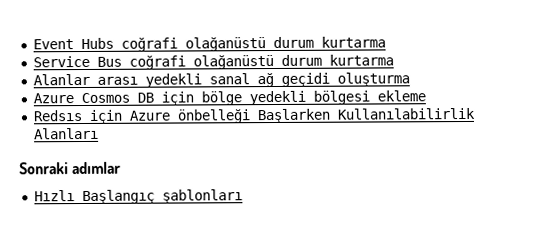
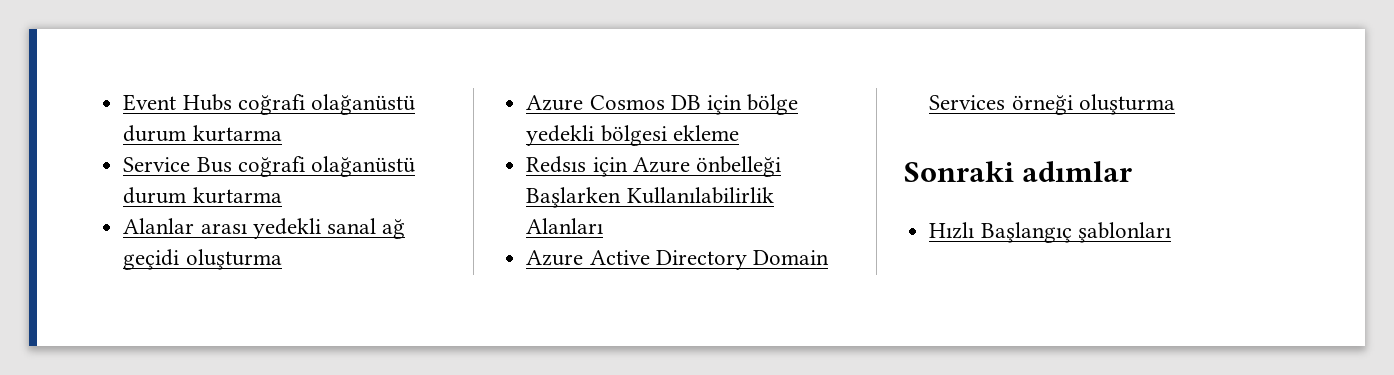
(99, 133) none -> [526,250,829,270] [929,94,1175,115] // Azure Active Directory Domain Services örneği oluşturma

